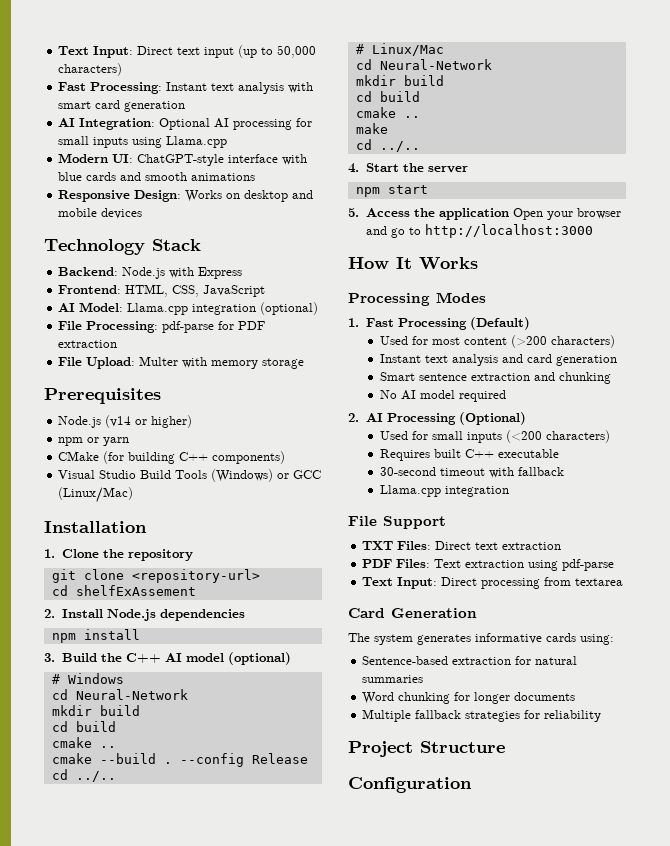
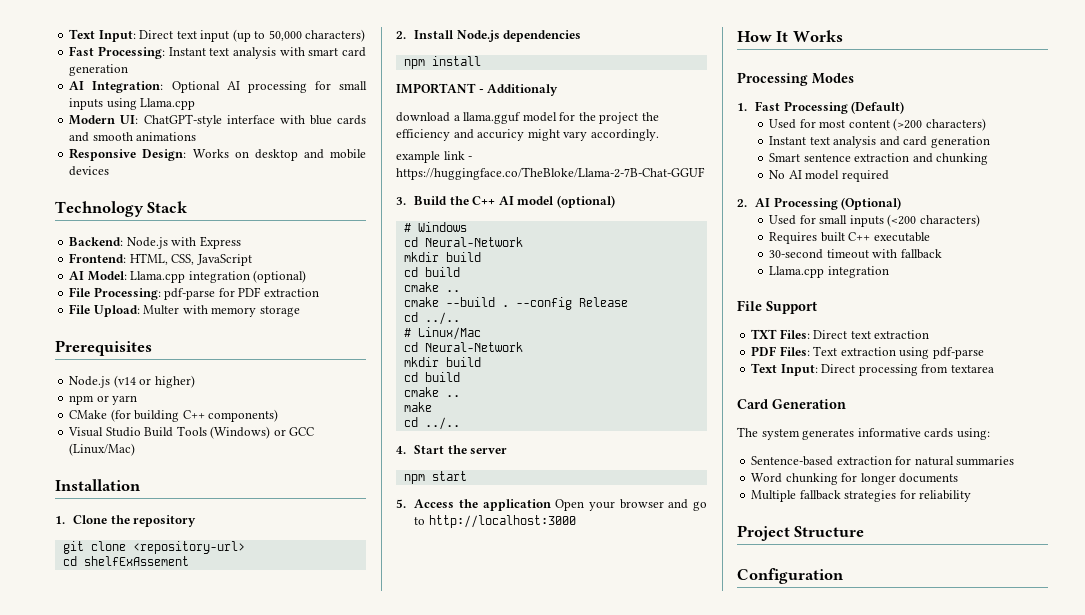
(140, 634) none -> [396,83,559,96] [396,112,659,124] [396,129,659,141] [396,151,473,163] [396,167,705,180] // IMPORTANT - Additionaly // download a llama.gguf model for the project the efficiency and accuricy might vary accordingly. // example link - https://huggingface.co/TheBloke/Llama-2-7B-Chat-GGUF

